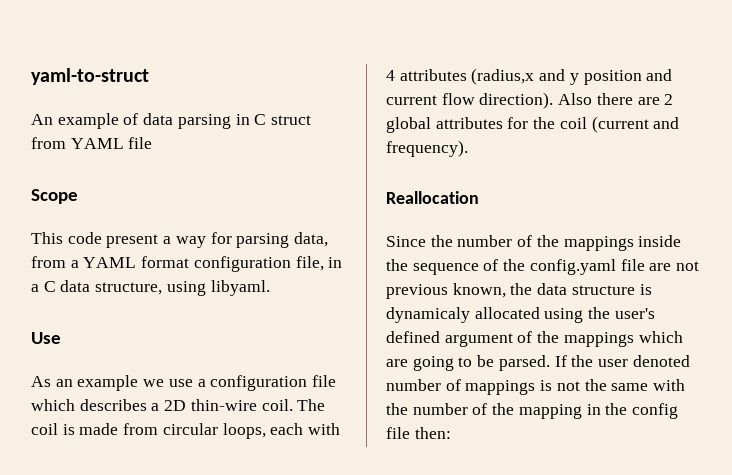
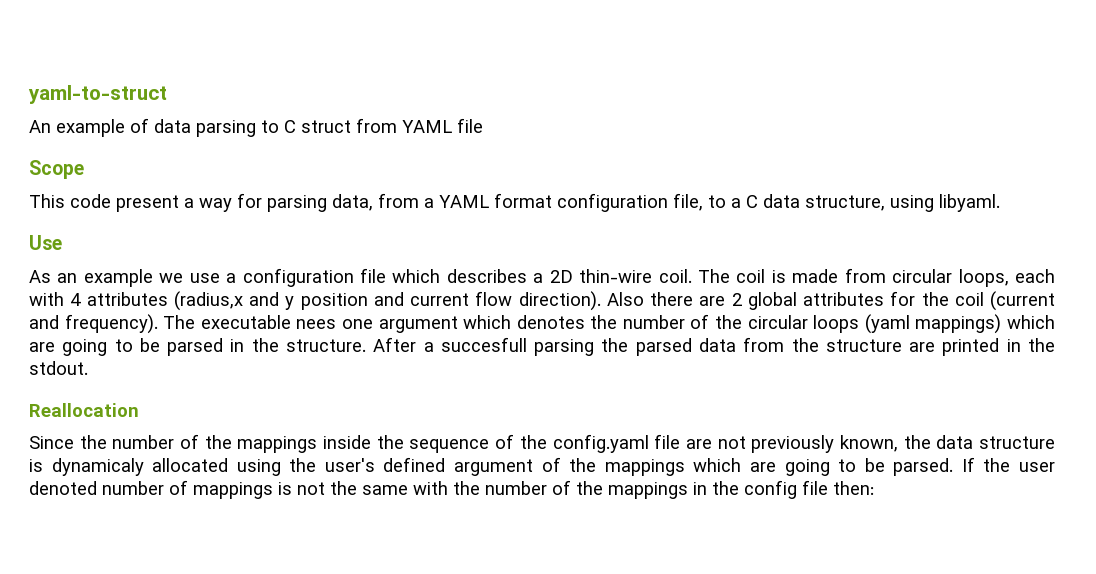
[235,114,250,125] in -> [261,120,279,133] to
[328,257,343,268] in -> [708,195,726,208] to
(468, 148) none -> [163,314,1055,334] [29,337,1056,356] [29,361,88,375] The executable nees one argument which denotes the number of the circular loops (yaml mappings) which are going to be parsed in the structure. After a succesfull parsing the parsed data from the structure are printed in the stdout.
[386,284,448,299] previous -> [751,435,835,453] previously
[518,404,582,419] mapping -> [608,482,688,499] mappings

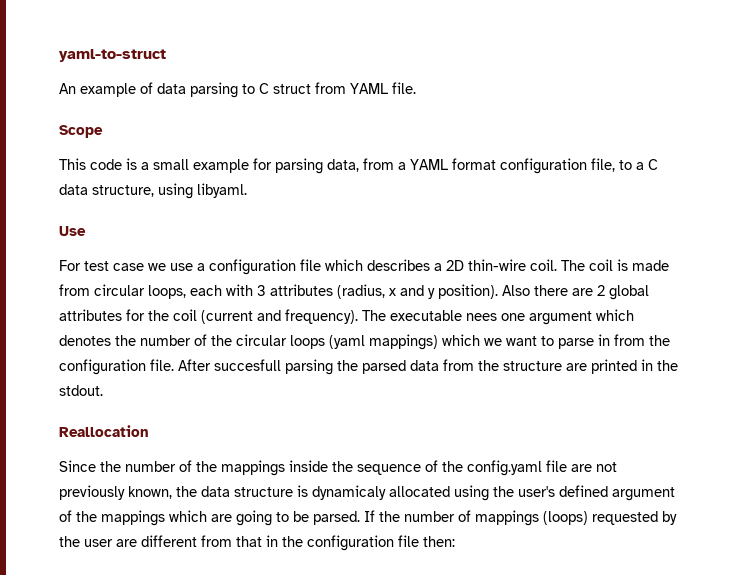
[457,118,483,133] file -> [392,82,416,94] file.
[116,195,232,212] present a way -> [126,158,249,173] is a small example
[29,269,153,287] As an example -> [59,260,144,271] For test case
[70,291,601,311] 4 attributes (radius,x and y position and current flow direction). -> [257,284,498,299] 3 attributes (radius, x and y position).
[29,337,434,356] are going to be parsed in the structure. After a -> [484,334,670,349] [59,359,211,375] we want to parse in from the configuration file. After
[1018,462,1055,472] [29,481,97,495] user denoted -> (400, 516) none
[278,480,797,499] is not the same with the number of the mappings in the config -> [543,511,677,525] [59,535,394,551] (loops) requested by the user are different from that in the configuration

